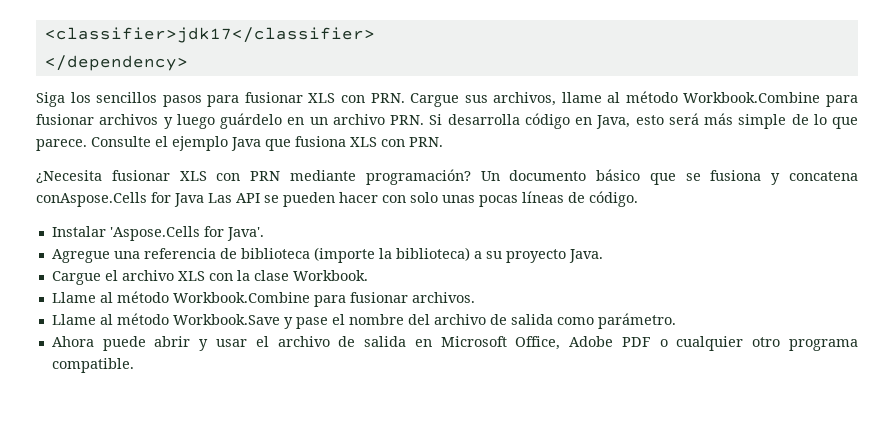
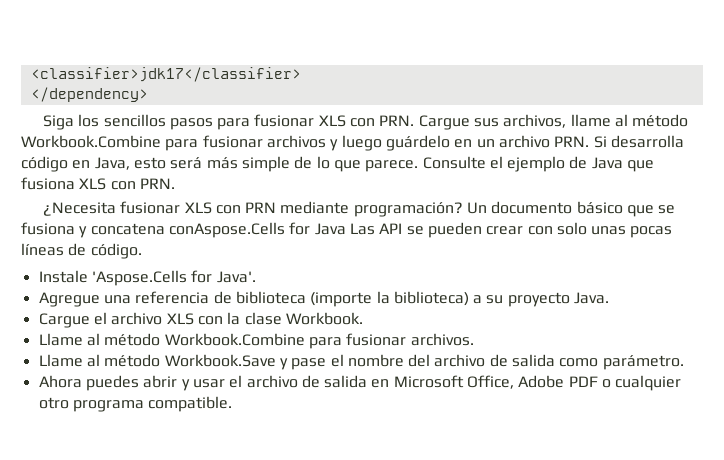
(228, 143) none -> [569,156,588,169] de
[339,192,378,203] hacer -> [486,226,524,235] crear
[51,226,106,237] Instalar -> [38,270,88,283] Instale
[102,336,146,351] puede -> [85,375,139,391] puedes

